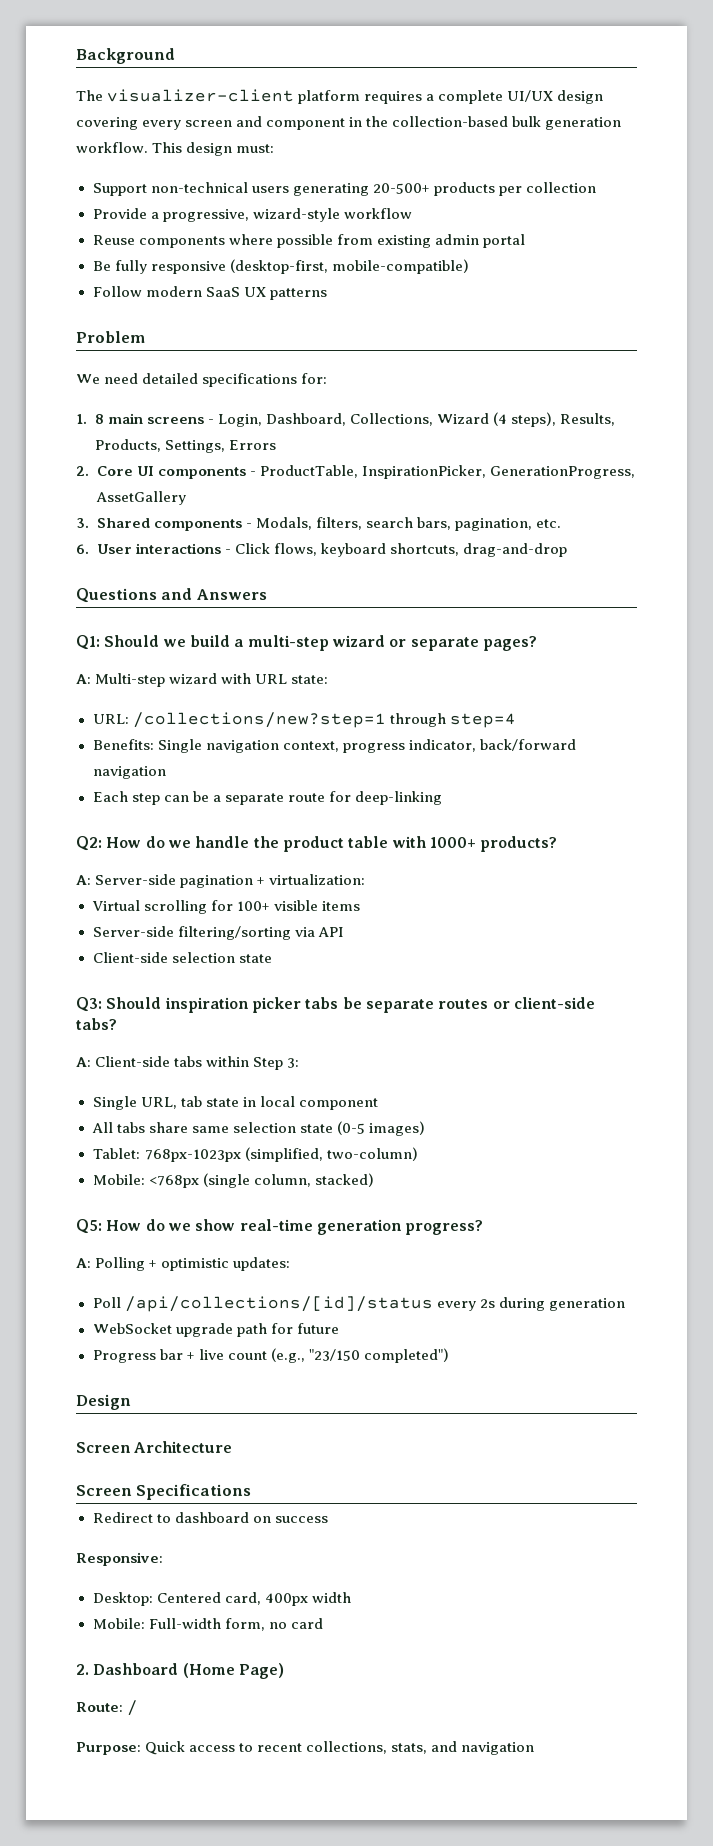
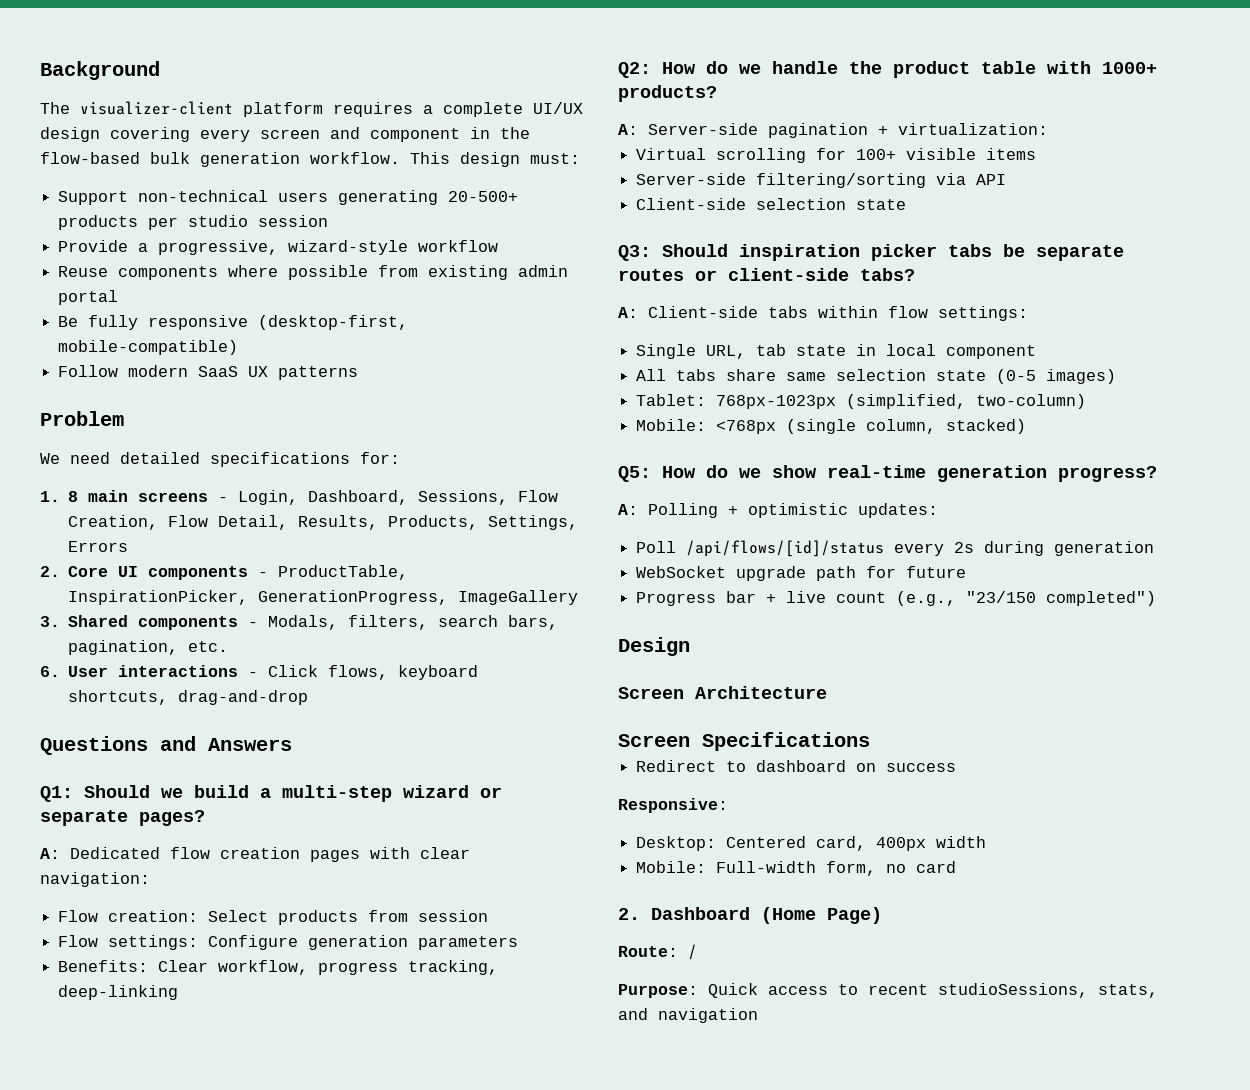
[392,116,509,127] collection-based -> [40,152,140,164] flow-based
[525,182,596,193] collection -> [188,215,329,227] studio session
[350,412,557,427] Collections, Wizard (4 steps), -> [418,490,559,505] [68,515,289,530] Sessions, Flow Creation, Flow Detail,
[95,491,186,505] AssetGallery -> [458,590,579,605] ImageGallery
[95,673,329,687] [92,712,516,728] [92,739,576,753] [92,766,166,779] [92,791,351,805] Multi-step wizard with URL state: // URL: /collections/new?step=1 through step=4 // Benefits: Single navigation context, progress indicator, back/forward navigation // Each step can be a separate route for -> [70,847,470,862] [40,872,150,887] [58,910,489,925] [58,935,519,950] [58,960,499,975] Dedicated flow creation pages with clear navigation: // Flow creation: Select products from session // Flow settings: Configure generation parameters // Benefits: Clear workflow, progress tracking,
[253,1057,300,1070] Step 3: -> [888,306,1028,321] flow settings:
[124,1296,433,1312] /api/collections/[id]/status -> [686,540,885,557] /api/flows/[id]/status
[306,1741,388,1754] collections, -> [938,983,1088,998] studioSessions,

